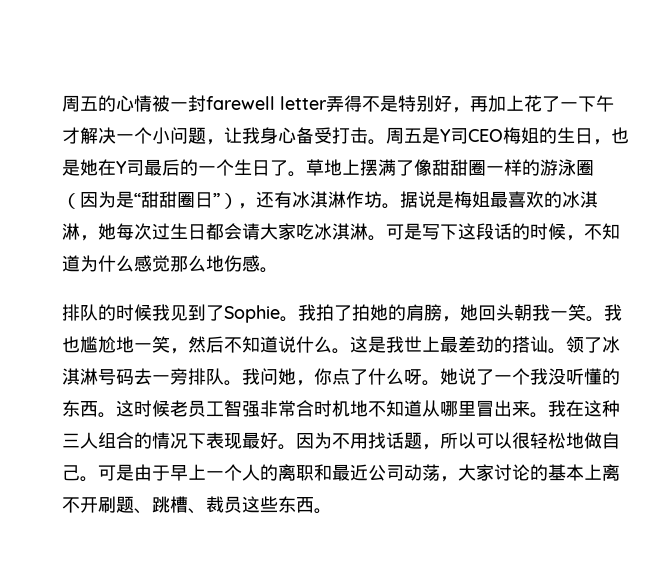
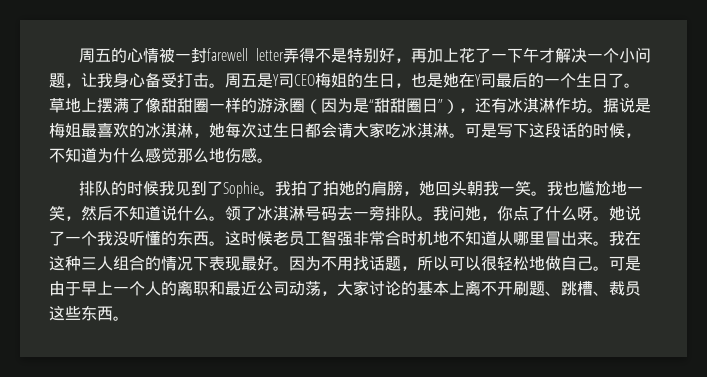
[350,336,566,354] 这是我世上最差劲的搭讪。 -> (225, 218) none

